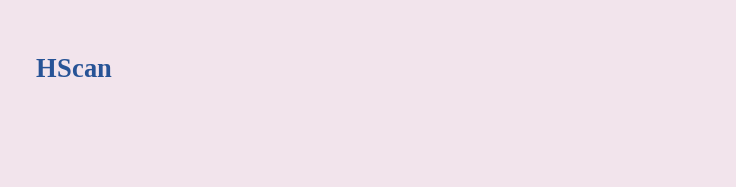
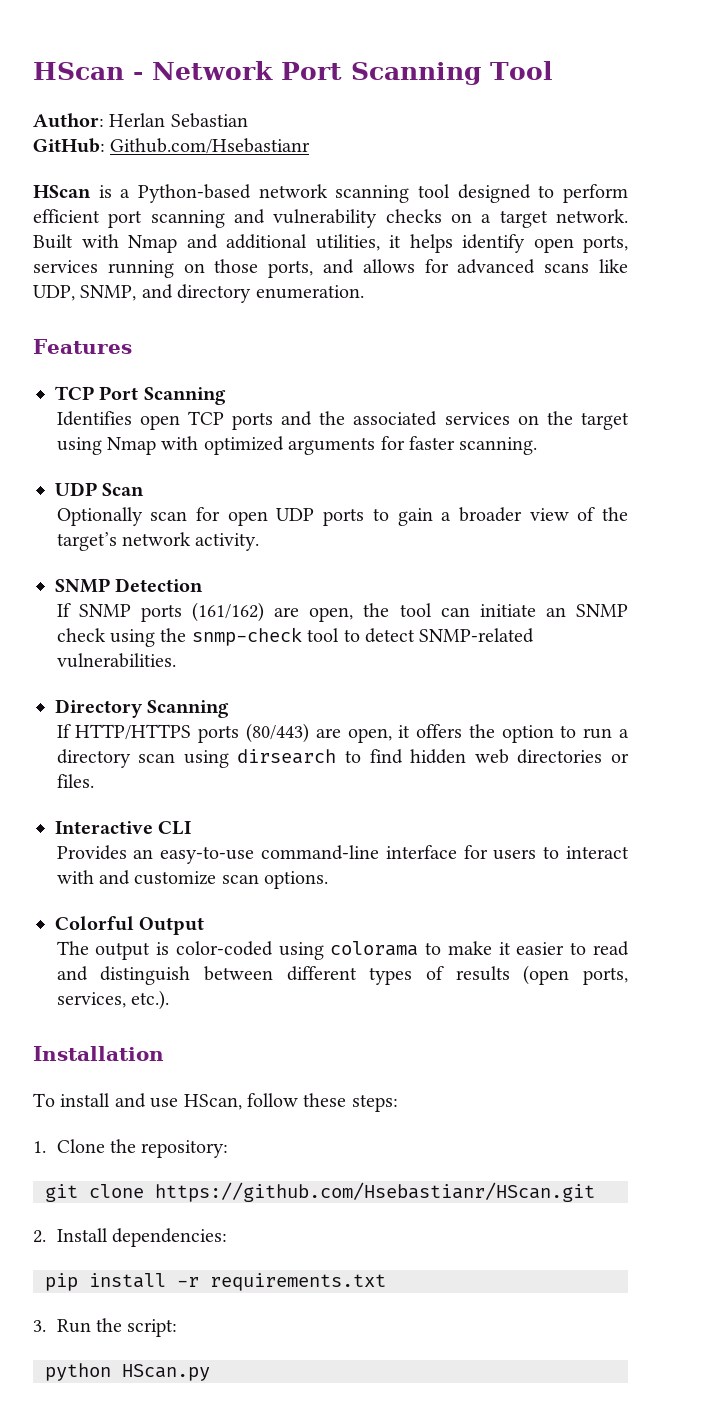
[36,59,112,77] HScan -> [33,61,553,85] [33,113,248,128] [33,138,311,154] [33,184,628,203] [33,209,628,228] [33,234,628,253] [33,259,628,278] [33,284,364,303] [33,339,132,354] [55,386,226,405] [56,411,629,430] [56,436,538,455] [55,482,145,496] [56,507,628,526] [56,532,260,551] [55,578,204,593] [56,602,629,622] [56,627,535,647] [56,653,176,668] [55,699,230,718] [56,723,630,743] [56,749,630,768] [56,774,94,788] [55,821,192,835] [56,845,629,864] [56,870,329,889] [55,916,205,935] [56,941,630,960] [56,965,629,985] [56,990,170,1010] [33,1046,164,1061] [33,1093,398,1112] [33,1139,229,1158] [45,1182,595,1202] [33,1228,228,1247] [45,1273,386,1291] [33,1318,178,1337] [45,1363,210,1381] HScan - Network Port Scanning Tool // Author: Herlan Sebastian // GitHub: Github.com/Hsebastianr // HScan is a Python-based network scanning tool designed to perform efficient port scanning and vulnerability checks on a target network. Built with Nmap and additional utilities, it helps identify open ports, services running on those ports, and allows for advanced scans like UDP, SNMP, and directory enumeration. // Features // TCP Port Scanning // Identifies open TCP ports and the associated services on the target using Nmap with optimized arguments for faster scanning. // UDP Scan // Optionally scan for open UDP ports to gain a broader view of the target’s network activity. // SNMP Detection // If SNMP ports (161/162) are open, the tool can initiate an SNMP check using the snmp-check tool to detect SNMP-related vulnerabilities. // Directory Scanning // If HTTP/HTTPS ports (80/443) are open, it offers the option to run a directory scan using dirsearch to find hidden web directories or files. // Interactive CLI // Provides an easy-to-use command-line interface for users to interact with and customize scan options. // Colorful Output // The output is color-coded using colorama to make it easier to read and distinguish between different types of results (open ports, services, etc.). // Installation // To install and use HScan, follow these steps: // 1. Clone the repository: // git clone https://github.com/Hsebastianr/HScan.git // 2. Install dependencies: // pip install -r requirements.txt // 3. Run the script: // python HScan.py

